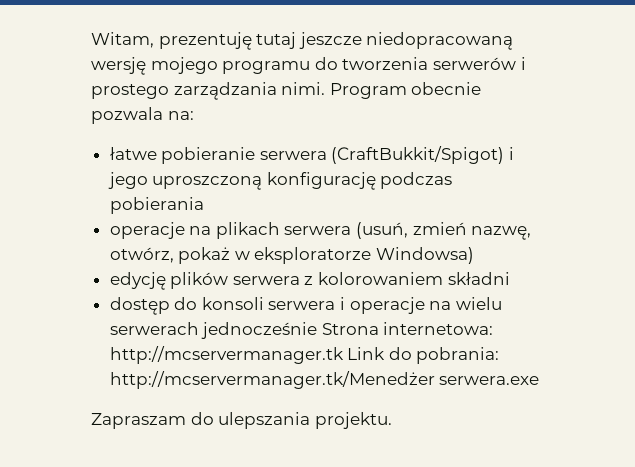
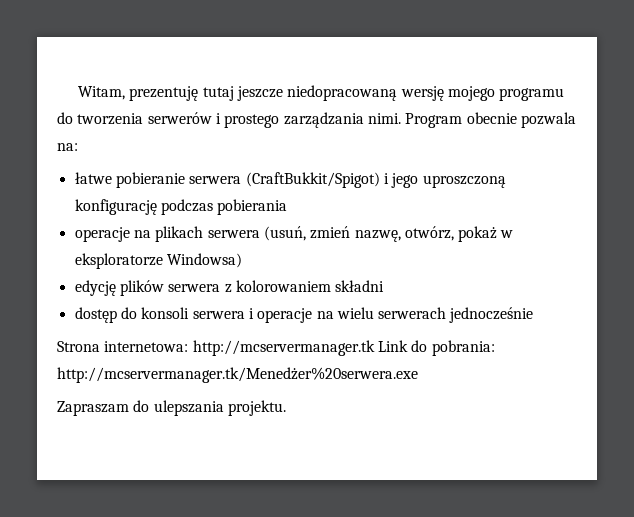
(318, 330) none -> (534, 315) //
[109,371,540,389] http://mcservermanager.tk/Menedżer serwera.exe -> [57,367,418,383] http://mcservermanager.tk/Menedżer%20serwera.exe

